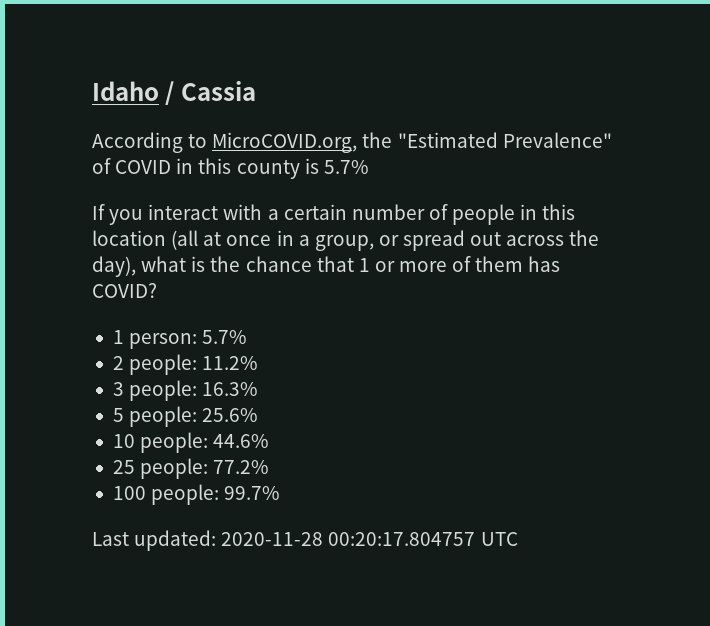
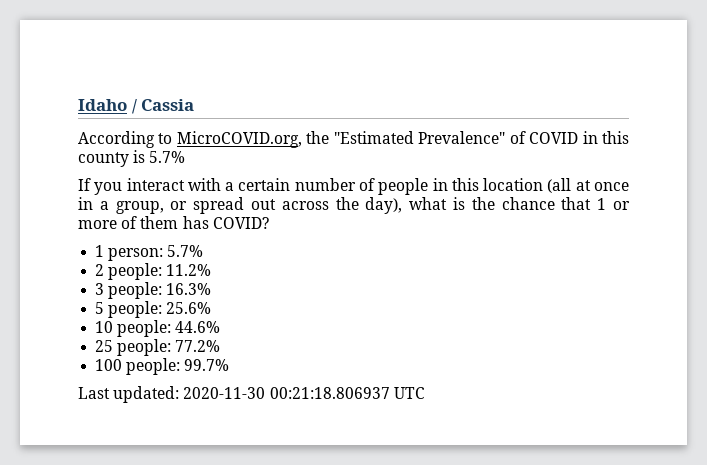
[221,532,476,546] 2020-11-28 00:20:17.804757 -> [183,387,390,399] 2020-11-30 00:21:18.806937

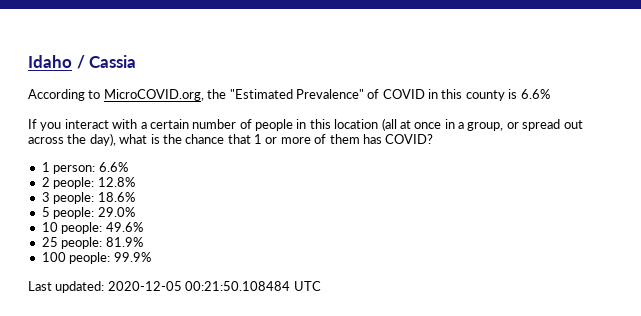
[149,151,186,163] 5.7% -> [520,89,550,99] 6.6%
[167,245,204,257] 5.7% -> [98,162,128,172] 6.6%
[166,264,212,276] 11.2% -> [97,177,135,187] 12.8%
[166,283,212,295] 16.3% -> [97,192,135,202] 18.6%
[166,302,212,314] 25.6% -> [97,207,135,217] 29.0%
[175,321,221,333] 44.6% -> [105,222,143,232] 49.6%
[175,340,221,352] 77.2% -> [105,237,143,247] 81.9%
[184,359,230,371] 99.7% -> [113,252,151,262] 99.9%
[183,387,390,399] 2020-11-30 00:21:18.806937 -> [107,281,291,291] 2020-12-05 00:21:50.108484

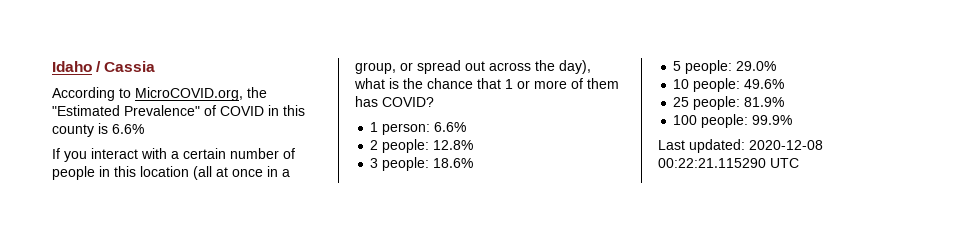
[107,281,291,291] 2020-12-05 00:21:50.108484 -> [749,140,823,150] [658,158,766,168] 2020-12-08 00:22:21.115290

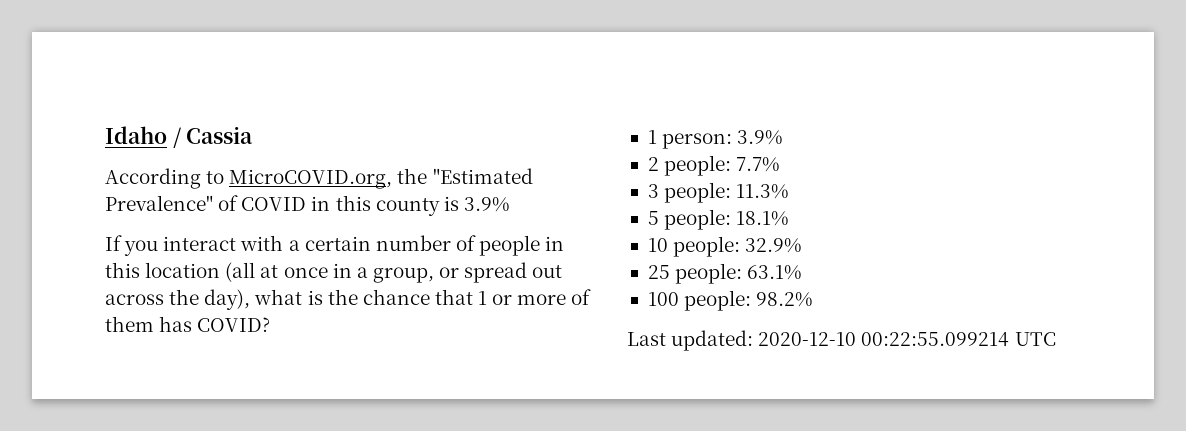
[112,124,144,134] 6.6% -> [463,197,510,212] 3.9%
[434,122,467,132] 6.6% -> [737,130,784,145] 3.9%
[433,140,474,150] 12.8% -> [736,157,781,172] 7.7%
[433,158,474,168] 18.6% -> [736,184,790,199] 11.3%
[736,61,777,71] 29.0% -> [736,211,790,226] 18.1%
[744,79,785,89] 49.6% -> [745,238,803,253] 32.9%
[744,97,785,107] 81.9% -> [747,265,803,280] 63.1%
[752,115,793,125] 99.9% -> [756,292,814,307] 98.2%
[749,140,823,150] [658,158,766,168] 2020-12-08 00:22:21.115290 -> [758,332,1010,347] 2020-12-10 00:22:55.099214

